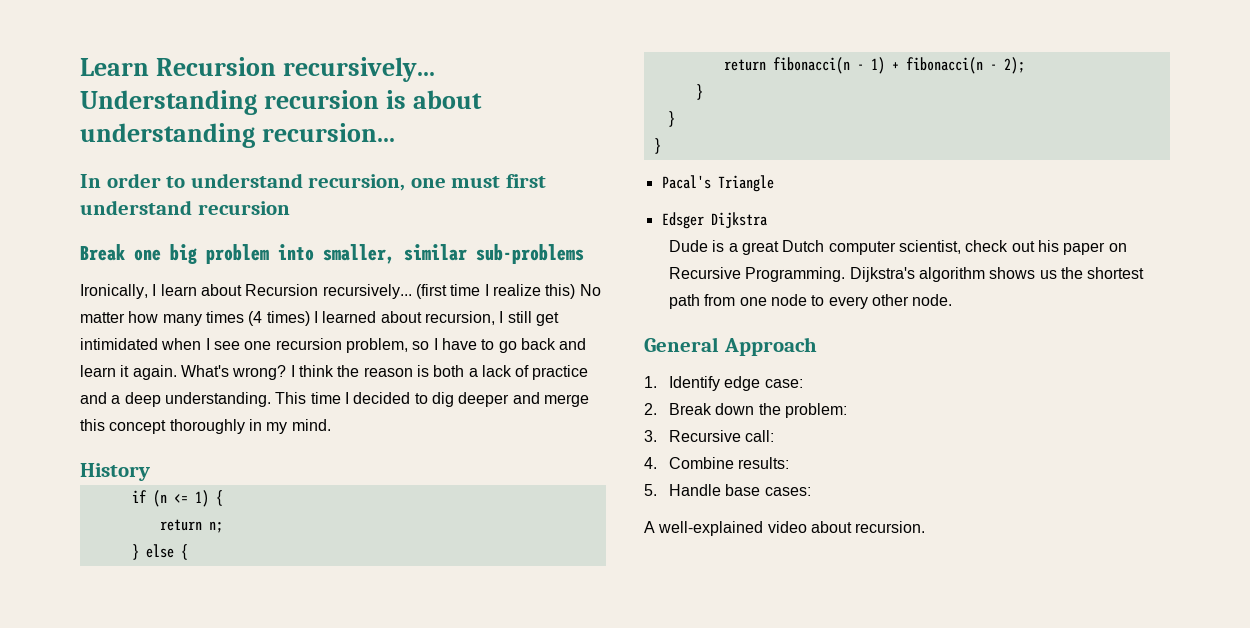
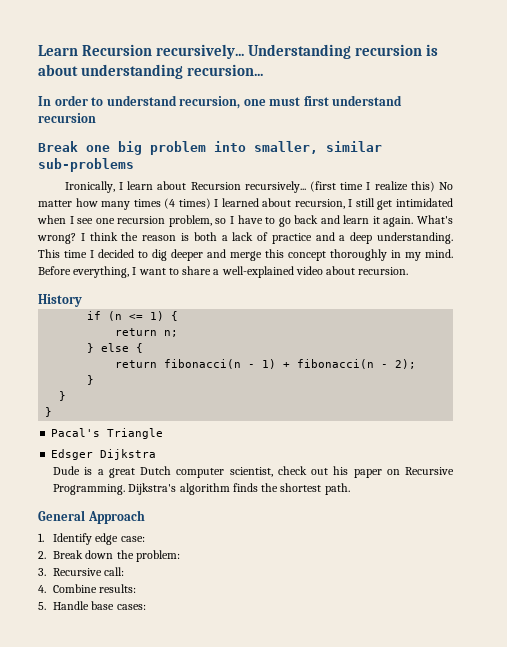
(331, 425) none -> [38,266,409,278] Before everything, I want to share a well-explained video about recursion.
[989,267,1145,279] [669,294,953,309] shows us the shortest path from one node to every other node. -> [232,483,350,495] finds the shortest path.
[644,521,926,536] // A well-explained video about recursion. -> (146, 607) none

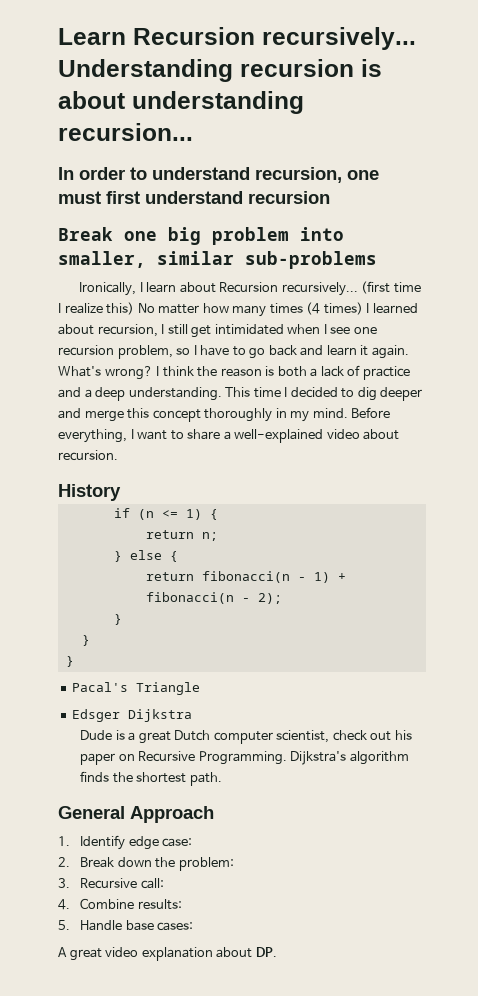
(146, 607) none -> [58,947,277,961] // A great video explanation about DP.

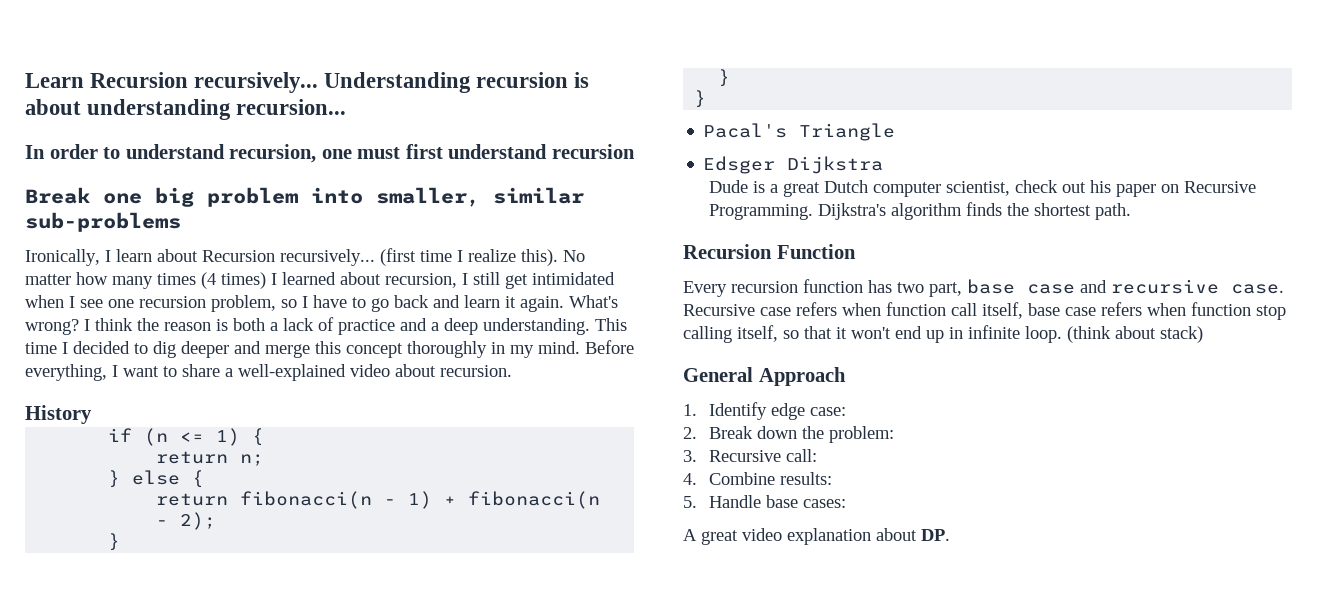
[106,302,135,315] this) -> [521,249,558,266] this).
(222, 779) none -> [683,244,856,259] [683,279,1284,297] [683,302,1286,320] [683,325,1203,343] // Recursion Function // Every recursion function has two part, base case and recursive case. Recursive case refers when function call itself, base case refers when function stop calling itself, so that it won't end up in infinite loop. (think about stack)

